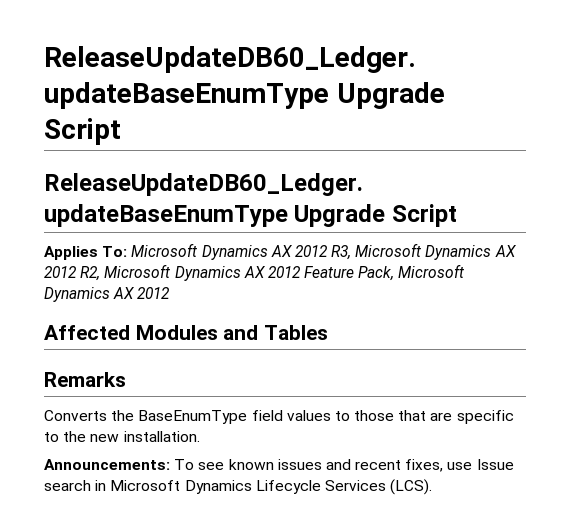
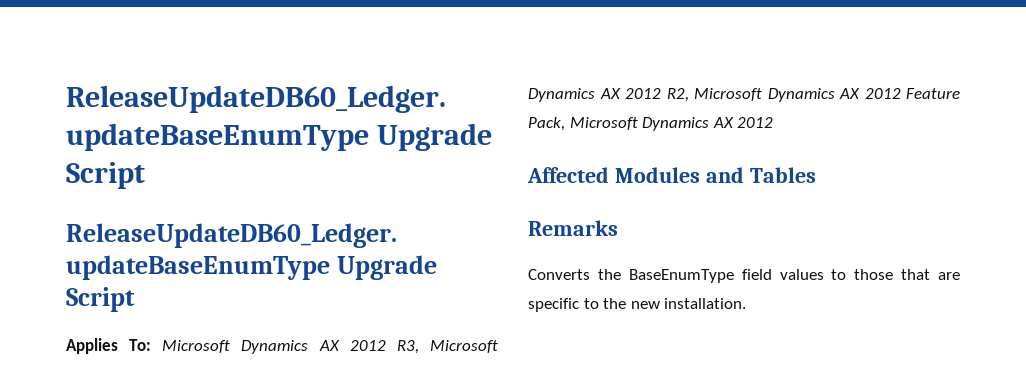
[44,459,514,472] [44,479,433,495] // Announcements: To see known issues and recent fixes, use Issue search in Microsoft Dynamics Lifecycle Services (LCS). -> (747, 303) none

